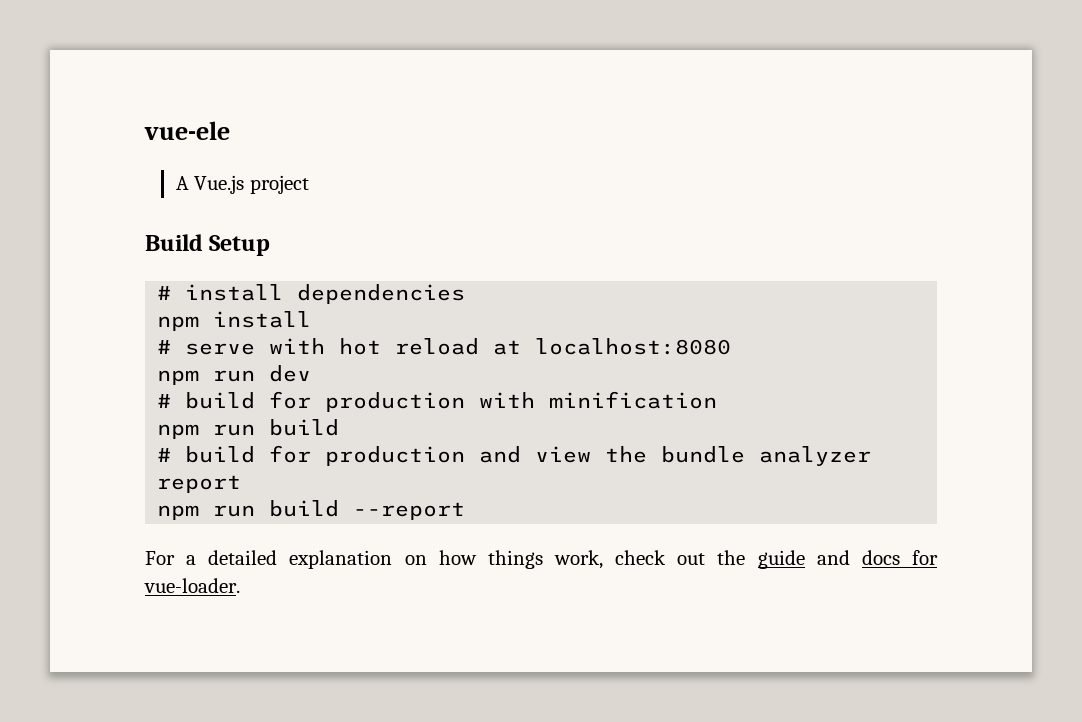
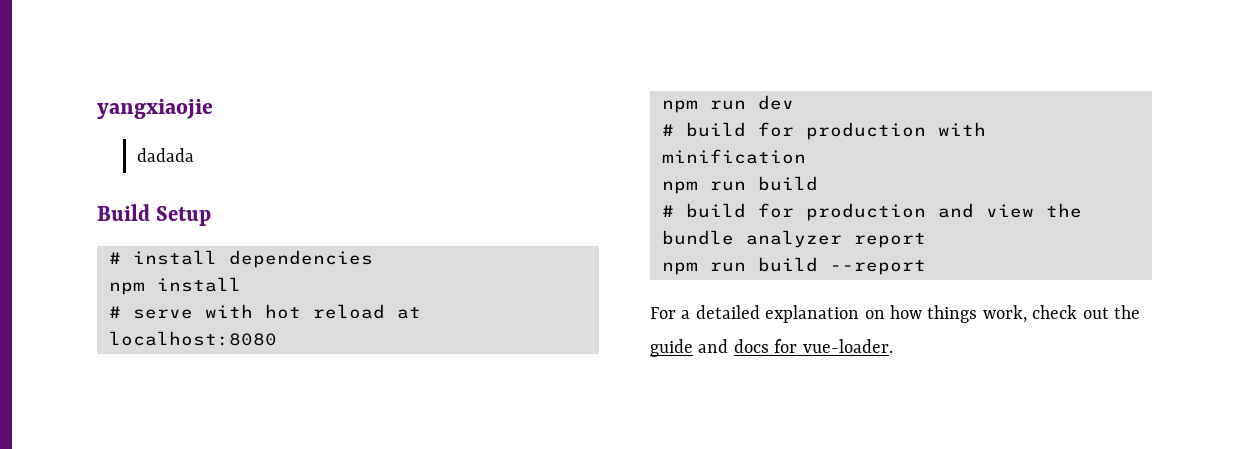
[144,121,230,140] [175,175,309,194] vue-ele // A Vue.js project -> [97,99,213,119] [136,148,194,162] yangxiaojie // dadada

